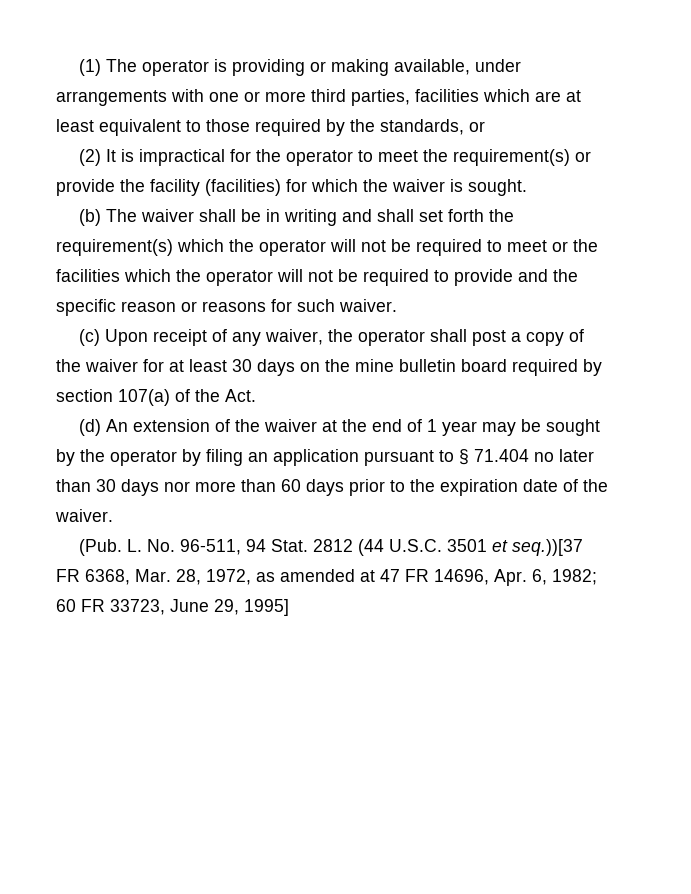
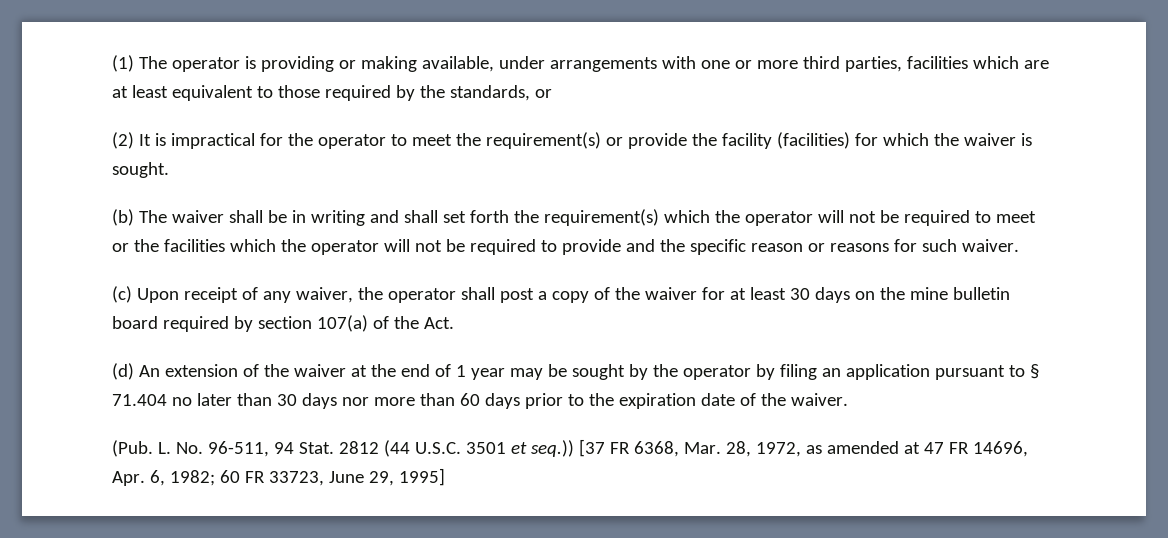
[511,539,583,556] seq.))[37 -> [530,439,605,457] seq.)) [37

